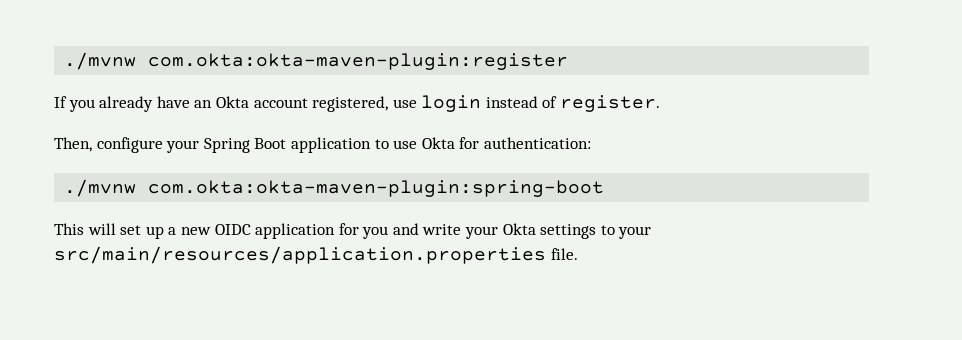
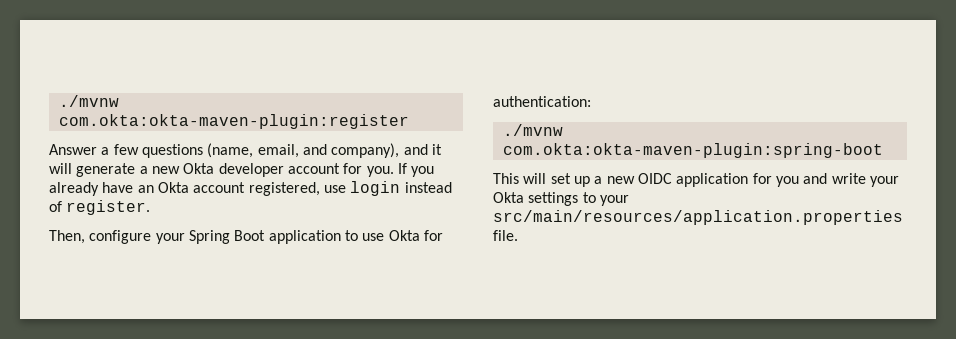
(569, 61) none -> [49,143,442,158] [49,163,394,177] Answer a few questions (name, email, and company), and it will generate a new Okta developer account for you.

